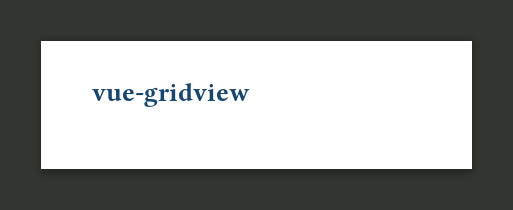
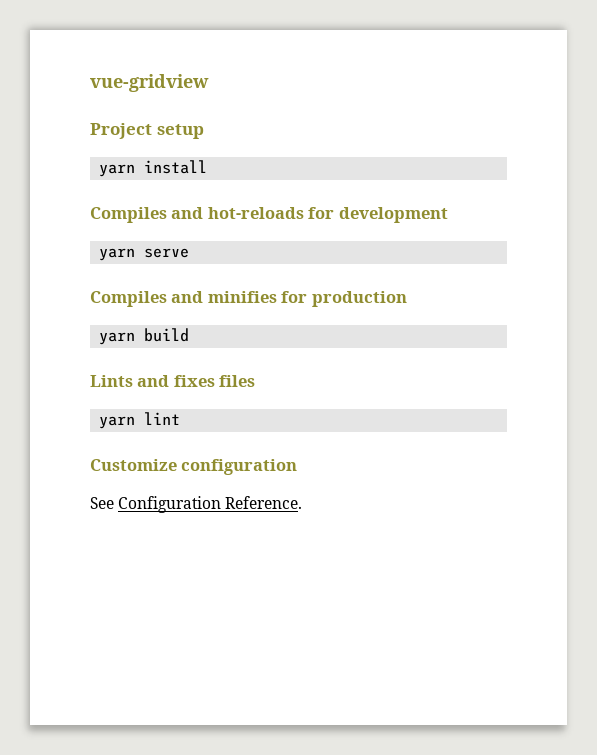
(250, 95) none -> [90,123,204,139] [99,160,208,177] [90,207,448,223] [99,248,190,261] [90,291,407,307] [99,328,190,345] [90,375,256,387] [99,412,181,429] [90,459,298,475] [90,496,303,513] // Project setup // yarn install // Compiles and hot-reloads for development // yarn serve // Compiles and minifies for production // yarn build // Lints and fixes files // yarn lint // Customize configuration // See Configuration Reference.

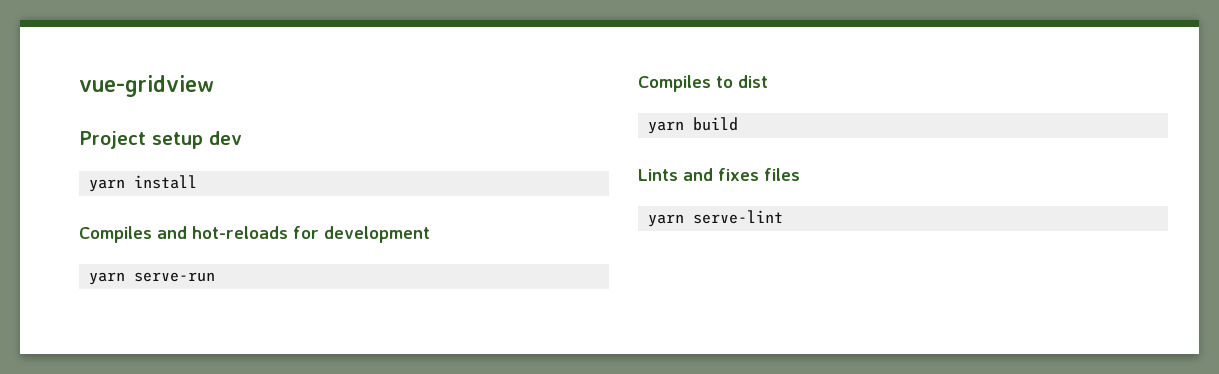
(204, 131) none -> [209,131,242,145] dev
[144,248,190,258] [90,291,407,307] serve // Compiles and minifies for production -> [134,272,216,282] [638,75,768,92] serve-run // Compiles to dist
[144,412,181,425] [90,459,298,475] [90,496,303,513] lint // Customize configuration // See Configuration Reference. -> [693,210,784,224] serve-lint

